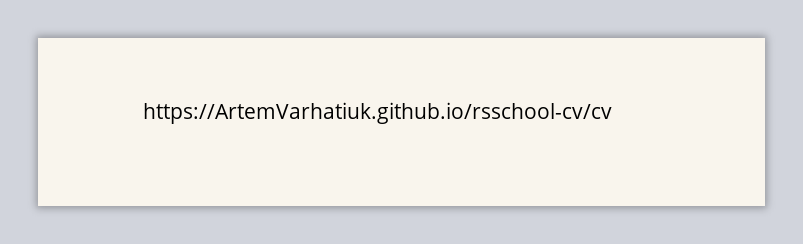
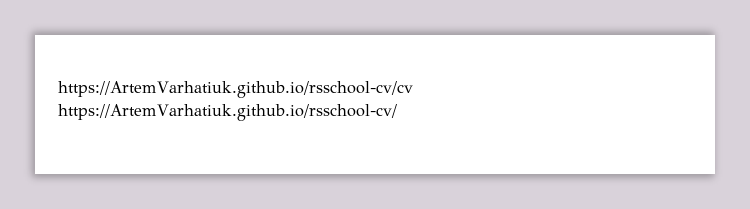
(612, 113) none -> [58,104,397,121] https://ArtemVarhatiuk.github.io/rsschool-cv/

